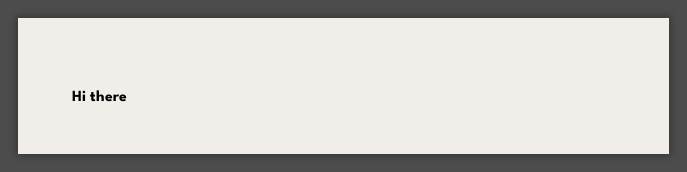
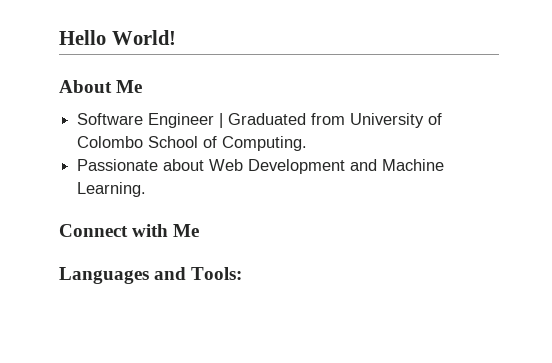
[72,90,128,102] Hi there -> [59,30,176,45] [59,80,143,93] [77,113,443,128] [77,136,308,151] [77,159,445,174] [77,182,147,197] [59,224,200,237] [59,267,243,284] Hello World! // About Me // Software Engineer | Graduated from University of Colombo School of Computing. // Passionate about Web Development and Machine Learning. // Connect with Me // Languages and Tools:

